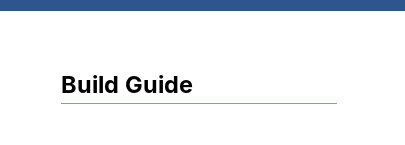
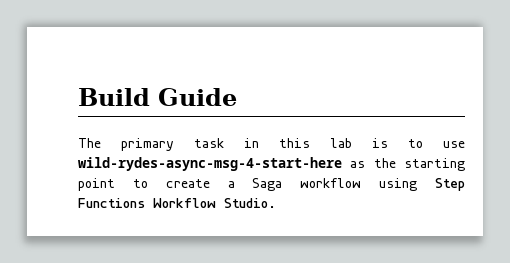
(194, 84) none -> [78,138,465,151] [78,157,465,171] [78,178,465,191] [78,198,276,208] // The primary task in this lab is to use wild-rydes-async-msg-4-start-here as the starting point to create a Saga workflow using Step Functions Workflow Studio.

